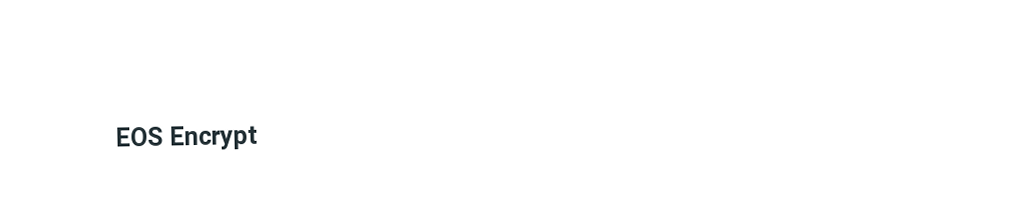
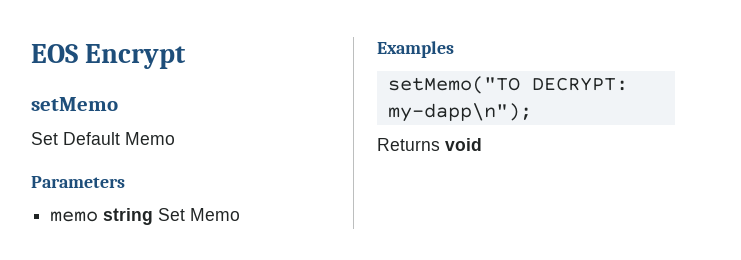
(258, 137) none -> [31,97,118,111] [31,132,175,145] [31,176,125,188] [50,208,241,225] [377,41,454,58] [387,76,628,94] [387,103,532,122] [377,138,482,151] // setMemo // Set Default Memo // Parameters // memo string Set Memo // Examples // setMemo("TO DECRYPT: my-dapp\n"); // Returns void

